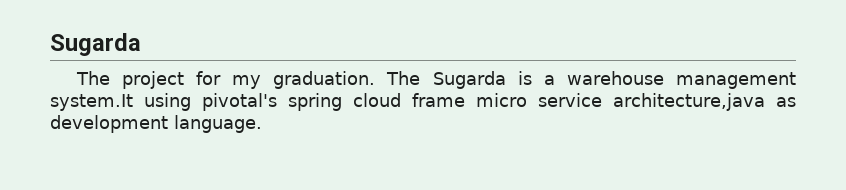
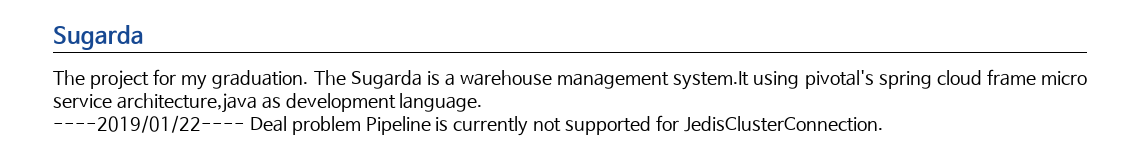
(262, 124) none -> [53,115,883,136] // ----2019/01/22---- Deal problem Pipeline is currently not supported for JedisClusterConnection.

